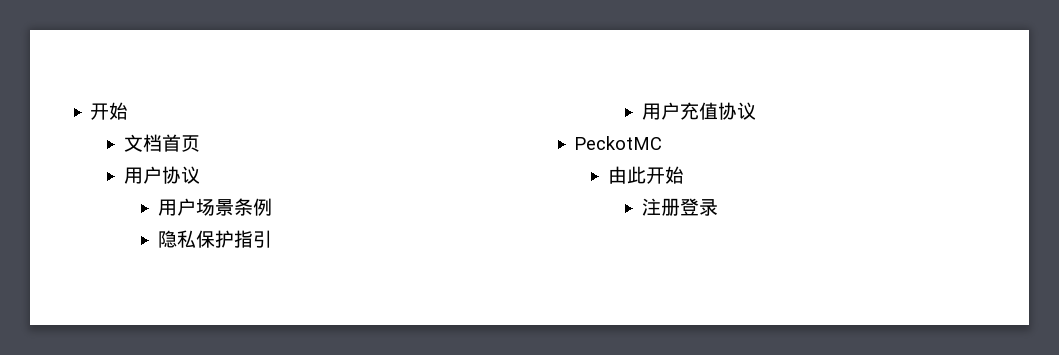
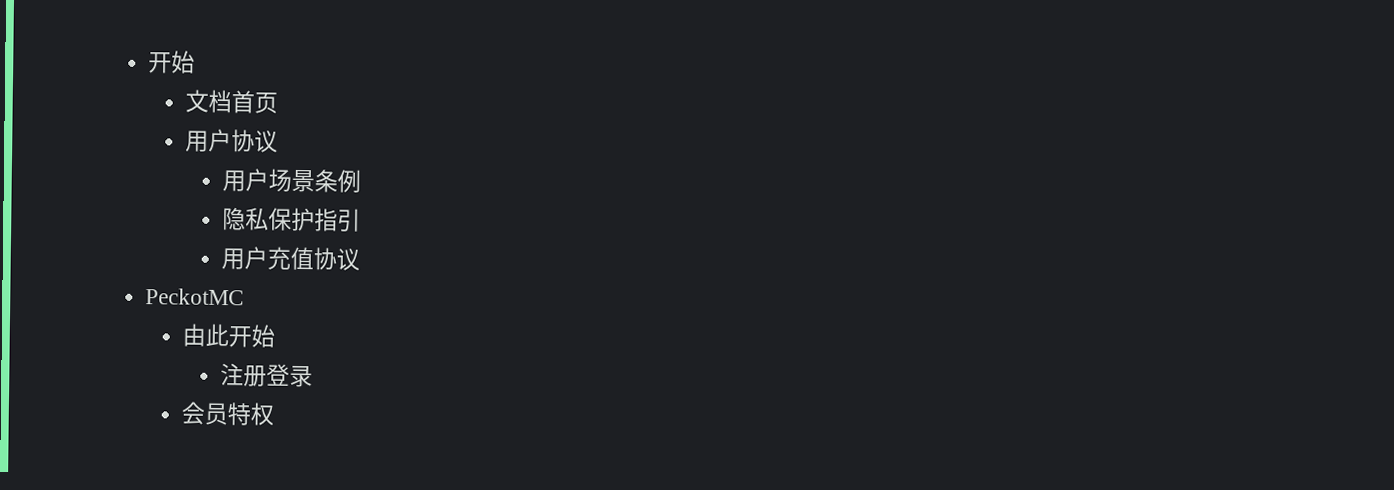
(718, 207) none -> [181,401,275,426] // 会员特权

